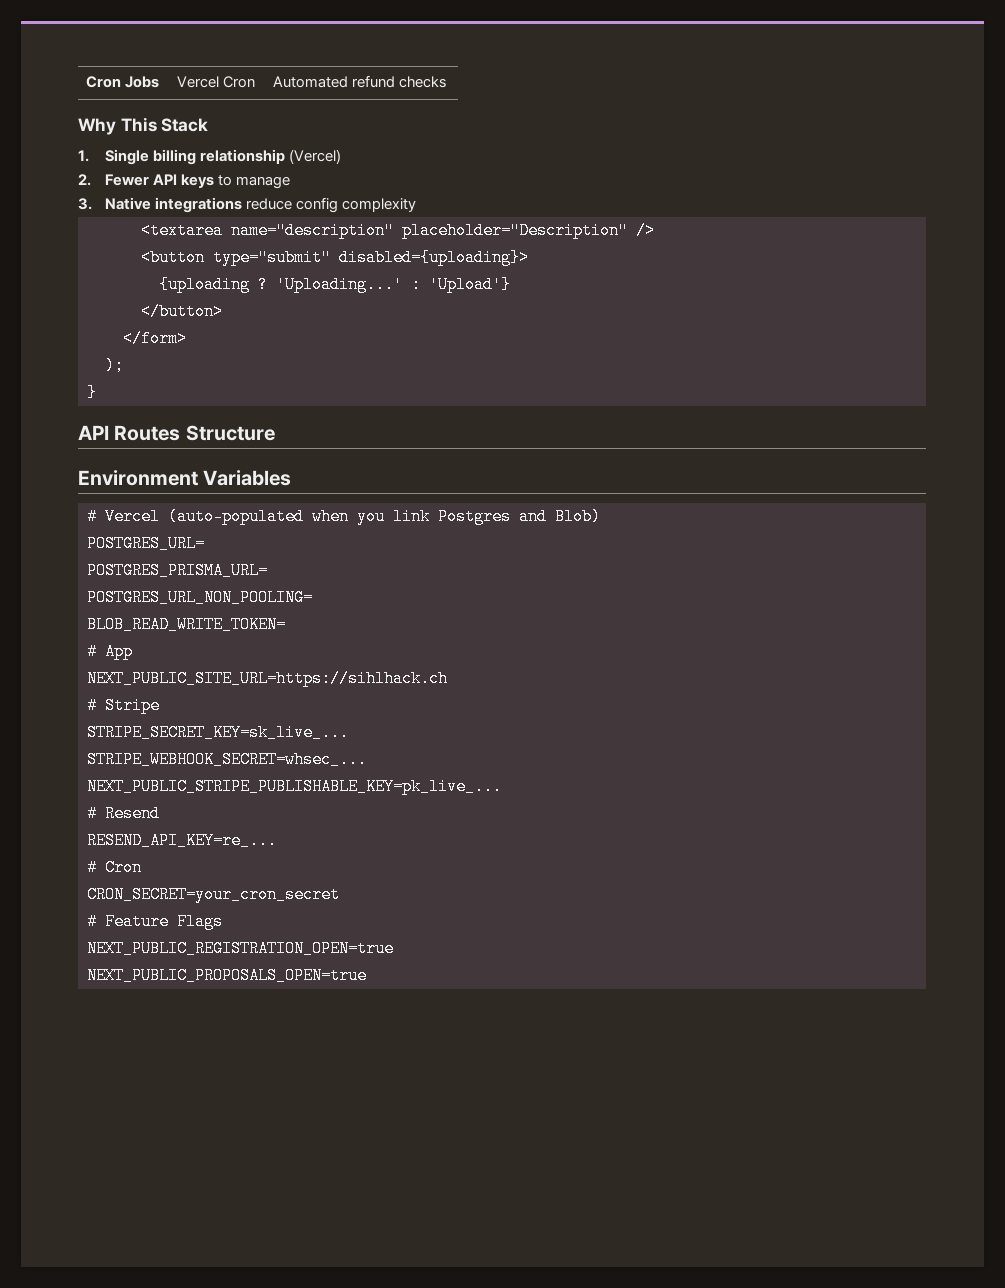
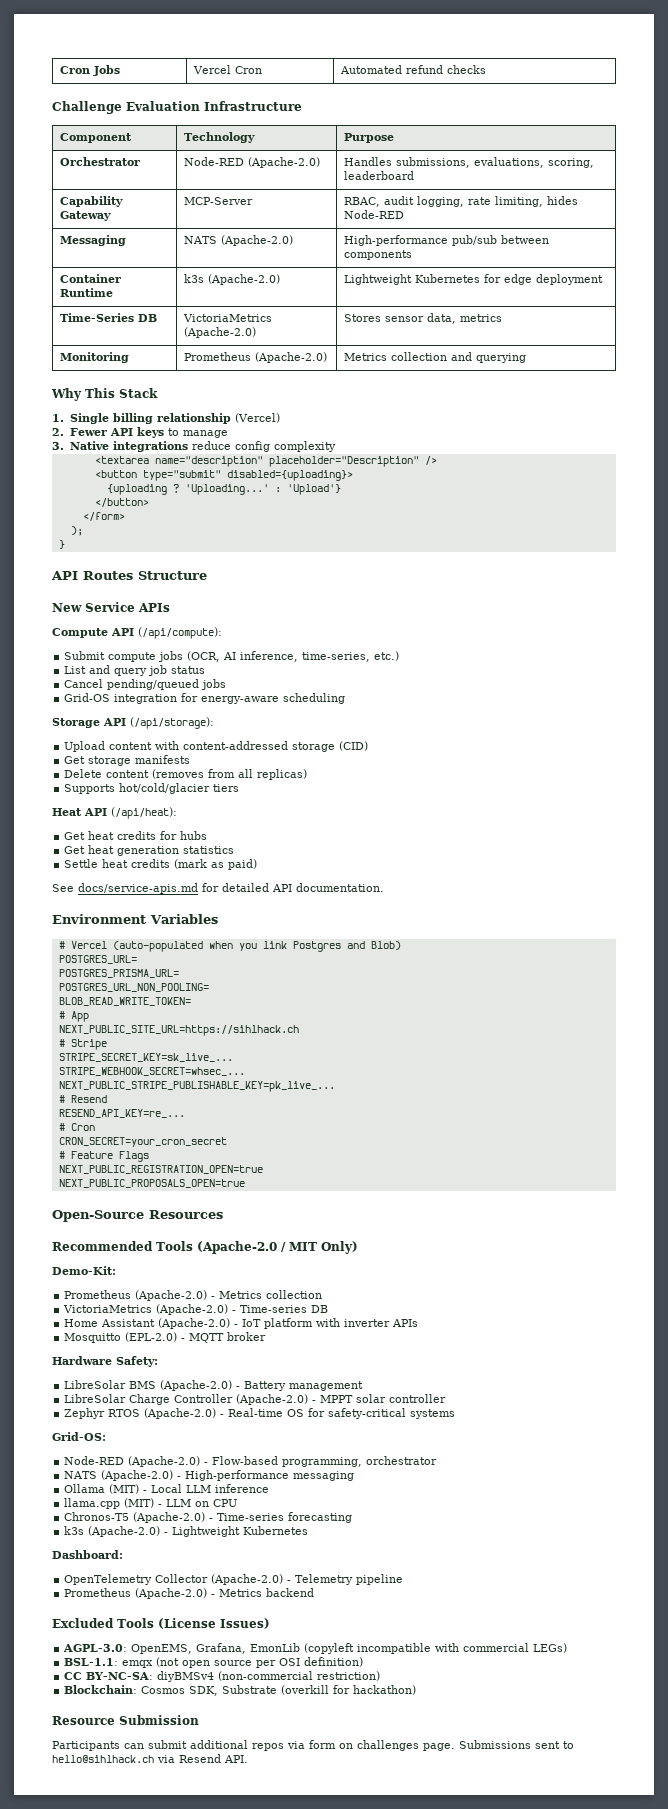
(447, 82) none -> [52,101,302,114] [60,133,133,143] [184,132,256,143] [344,133,395,143] [60,157,141,166] [184,157,321,168] [344,157,595,168] [344,171,415,180] [60,196,124,207] [60,211,112,221] [184,197,254,205] [344,196,579,207] [344,210,405,219] [60,235,127,246] [184,235,294,246] [344,235,550,246] [344,250,413,260] [60,274,122,283] [60,288,114,297] [184,274,281,285] [344,274,604,285] [60,313,158,322] [183,314,273,322] [184,327,257,338] [344,313,503,324] [60,352,130,363] [184,352,328,363] [344,352,527,363] // Challenge Evaluation Infrastructure // Component | Technology | Purpose // Orchestrator | Node-RED (Apache-2.0) | Handles submissions, evaluations, scoring, leaderboard // Capability Gateway | MCP-Server | RBAC, audit logging, rate limiting, hides Node-RED // Messaging | NATS (Apache-2.0) | High-performance pub/sub between components // Container Runtime | k3s (Apache-2.0) | Lightweight Kubernetes for edge deployment // Time-Series DB | VictoriaMetrics (Apache-2.0) | Stores sensor data, metrics // Monitoring | Prometheus (Apache-2.0) | Metrics collection and querying
(275, 433) none -> [52,602,170,612] [52,627,222,639] [64,651,400,662] [64,665,206,676] [64,679,227,690] [64,693,346,704] [52,717,214,729] [64,741,369,752] [64,755,191,766] [64,769,308,780] [64,783,240,794] [52,807,177,819] [64,831,208,840] [64,845,235,856] [64,859,258,870] [52,883,384,894] // New Service APIs // Compute API (/api/compute): // Submit compute jobs (OCR, AI inference, time-series, etc.) // List and query job status // Cancel pending/queued jobs // Grid-OS integration for energy-aware scheduling // Storage API (/api/storage): // Upload content with content-addressed storage (CID) // Get storage manifests // Delete content (removes from all replicas) // Supports hot/cold/glacier tiers // Heat API (/api/heat): // Get heat credits for hubs // Get heat generation statistics // Settle heat credits (mark as paid) // See docs/service-apis.md for detailed API documentation.
(367, 975) none -> [52,1210,223,1222] [52,1241,358,1254] [52,1266,116,1275] [64,1290,323,1301] [63,1304,329,1315] [64,1318,419,1329] [64,1332,267,1343] [52,1356,158,1367] [64,1380,364,1391] [64,1394,447,1405] [64,1408,456,1419] [52,1432,106,1441] [64,1456,438,1467] [64,1470,355,1481] [64,1484,270,1494] [64,1498,238,1509] [64,1512,353,1523] [64,1526,309,1537] [52,1550,123,1559] [64,1574,404,1585] [64,1588,315,1599] [52,1618,270,1629] [63,1643,568,1654] [64,1657,364,1668] [64,1671,381,1682] [64,1685,417,1696] [52,1715,199,1725] [52,1740,574,1751] [52,1754,248,1763] // Open-Source Resources // Recommended Tools (Apache-2.0 / MIT Only) // Demo-Kit: // Prometheus (Apache-2.0) - Metrics collection // VictoriaMetrics (Apache-2.0) - Time-series DB // Home Assistant (Apache-2.0) - IoT platform with inverter APIs // Mosquitto (EPL-2.0) - MQTT broker // Hardware Safety: // LibreSolar BMS (Apache-2.0) - Battery management // LibreSolar Charge Controller (Apache-2.0) - MPPT solar controller // Zephyr RTOS (Apache-2.0) - Real-time OS for safety-critical systems // Grid-OS: // Node-RED (Apache-2.0) - Flow-based programming, orchestrator // NATS (Apache-2.0) - High-performance messaging // Ollama (MIT) - Local LLM inference // llama.cpp (MIT) - LLM on CPU // Chronos-T5 (Apache-2.0) - Time-series forecasting // k3s (Apache-2.0) - Lightweight Kubernetes // Dashboard: // OpenTelemetry Collector (Apache-2.0) - Telemetry pipeline // Prometheus (Apache-2.0) - Metrics backend // Excluded Tools (License Issues) // AGPL-3.0: OpenEMS, Grafana, EmonLib (copyleft incompatible with commercial LEGs) // BSL-1.1: emqx (not open source per OSI definition) // CC BY-NC-SA: diyBMSv4 (non-commercial restriction) // Blockchain: Cosmos SDK, Substrate (overkill for hackathon) // Resource Submission // Participants can submit additional repos via form on challenges page. Submissions sent to hello@sihlhack.ch via Resend API.

